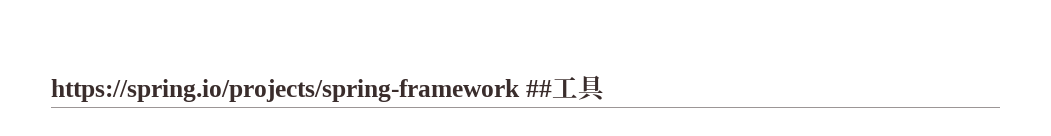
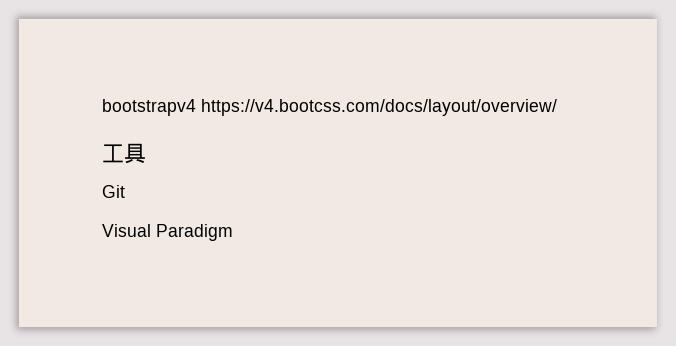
[51,79,552,102] https://spring.io/projects/spring-framework ## -> [102,99,557,116] bootstrapv4 https://v4.bootcss.com/docs/layout/overview/ //
(607, 88) none -> [102,185,125,198] [102,224,233,241] // Git // Visual Paradigm

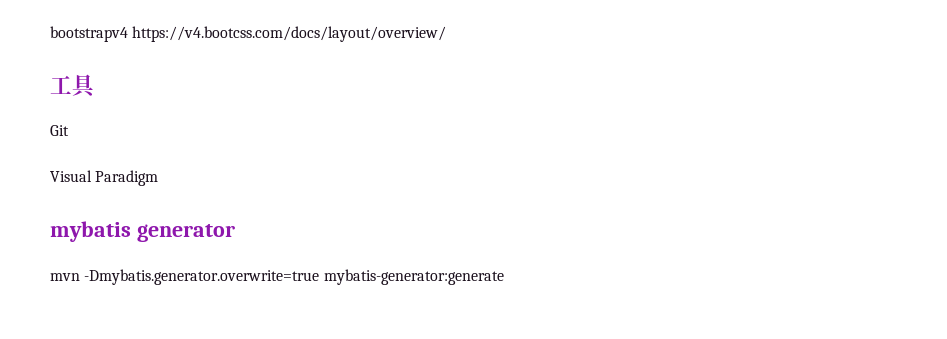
(233, 232) none -> [50,221,235,242] [50,269,504,285] // mybatis generator // mvn -Dmybatis.generator.overwrite=true mybatis-generator:generate

